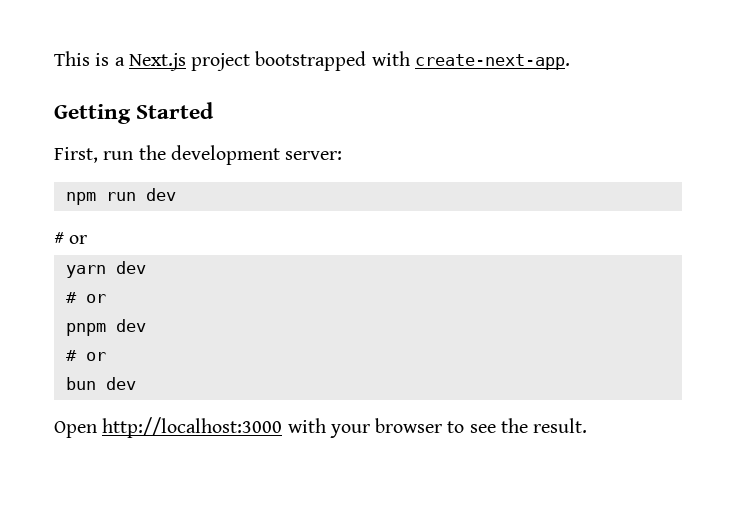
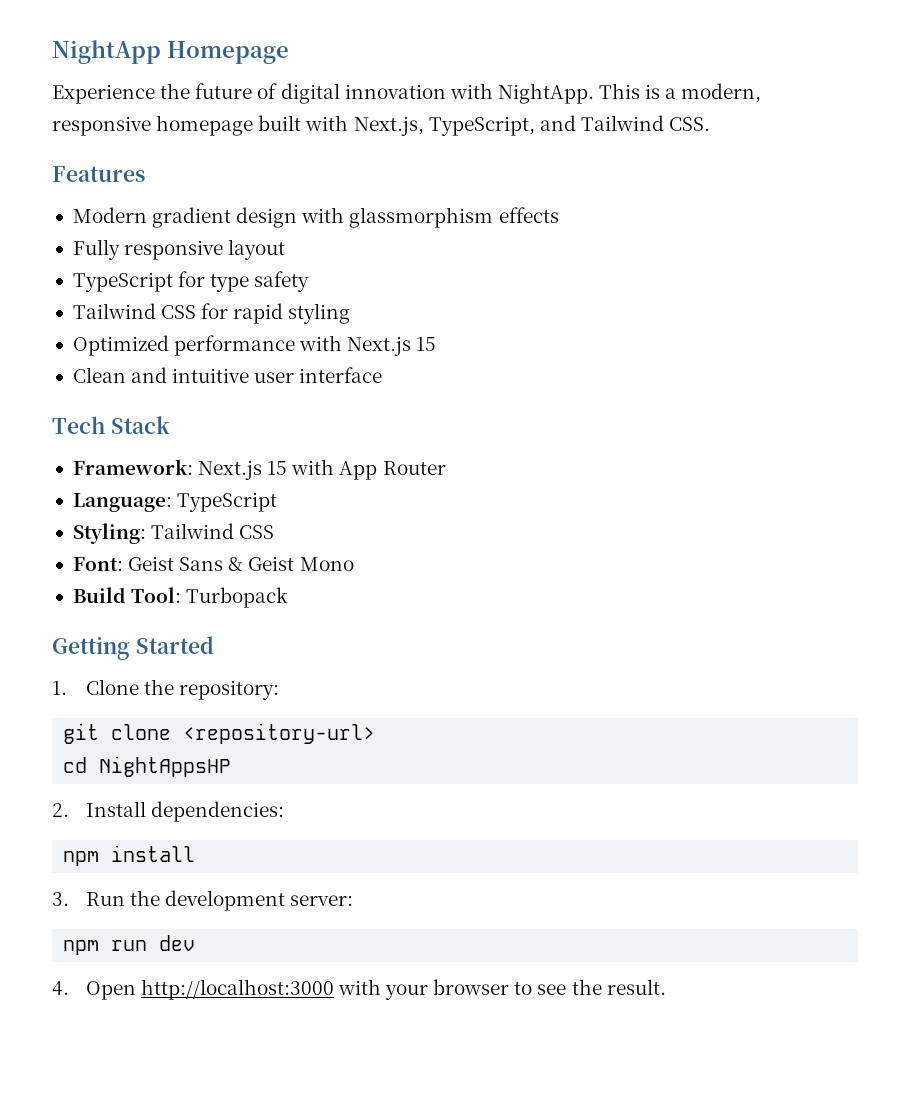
[54,51,570,71] [54,102,215,124] [54,147,134,163] This is a Next.js project bootstrapped with create-next-app. // Getting Started // First, run -> [52,40,289,64] [52,83,762,104] [52,115,711,136] [52,166,145,182] [72,207,559,228] [72,239,286,260] [72,271,310,292] [72,303,351,324] [72,335,437,356] [72,367,383,383] [52,416,170,434] [72,459,446,480] [72,492,278,512] [72,523,275,544] [72,556,354,571] [72,587,289,608] [52,636,214,660] [52,679,279,700] [63,723,376,744] [63,756,232,777] [52,801,284,822] [63,845,196,866] [52,892,125,906] NightApp Homepage // Experience the future of digital innovation with NightApp. This is a modern, responsive homepage built with Next.js, TypeScript, and Tailwind CSS. // Features // Modern gradient design with glassmorphism effects // Fully responsive layout // TypeScript for type safety // Tailwind CSS for rapid styling // Optimized performance with Next.js 15 // Clean and intuitive user interface // Tech Stack // Framework: Next.js 15 with App Router // Language: TypeScript // Styling: Tailwind CSS // Font: Geist Sans & Geist Mono // Build Tool: Turbopack // Getting Started // 1. Clone the repository: // git clone <repository-url> // cd NightAppsHP // 2. Install dependencies: // npm install // 3. Run
[54,232,88,244] [65,261,146,278] [65,292,106,303] [65,319,146,336] [65,350,106,361] [65,377,136,390] # or // yarn dev // # or // pnpm dev // # or // bun dev // -> [52,981,69,996] 4.

